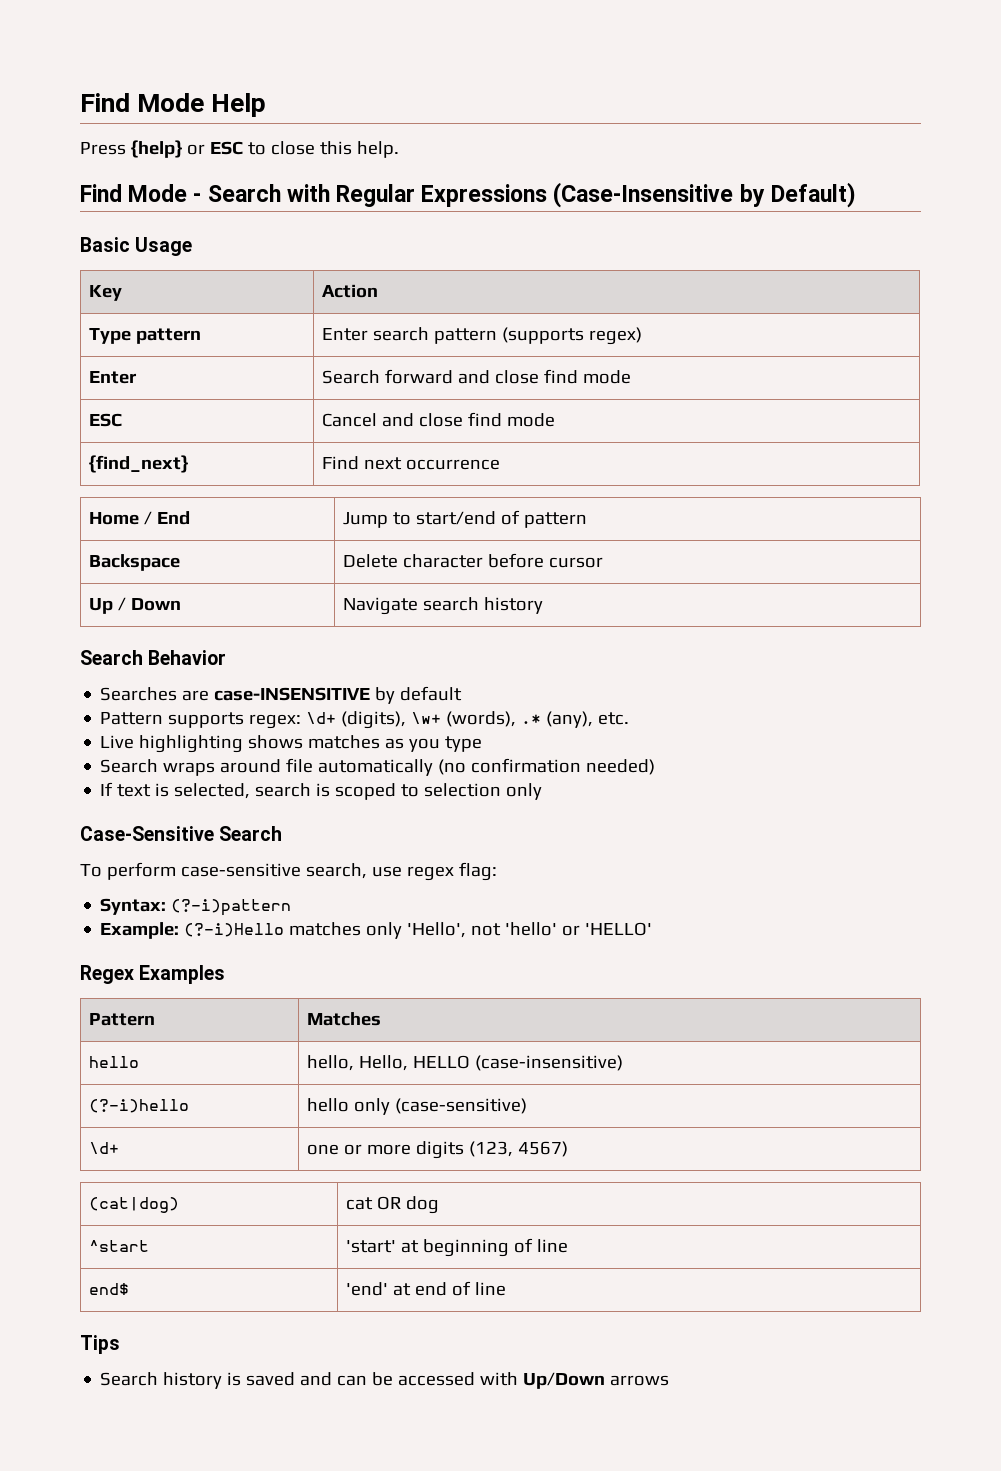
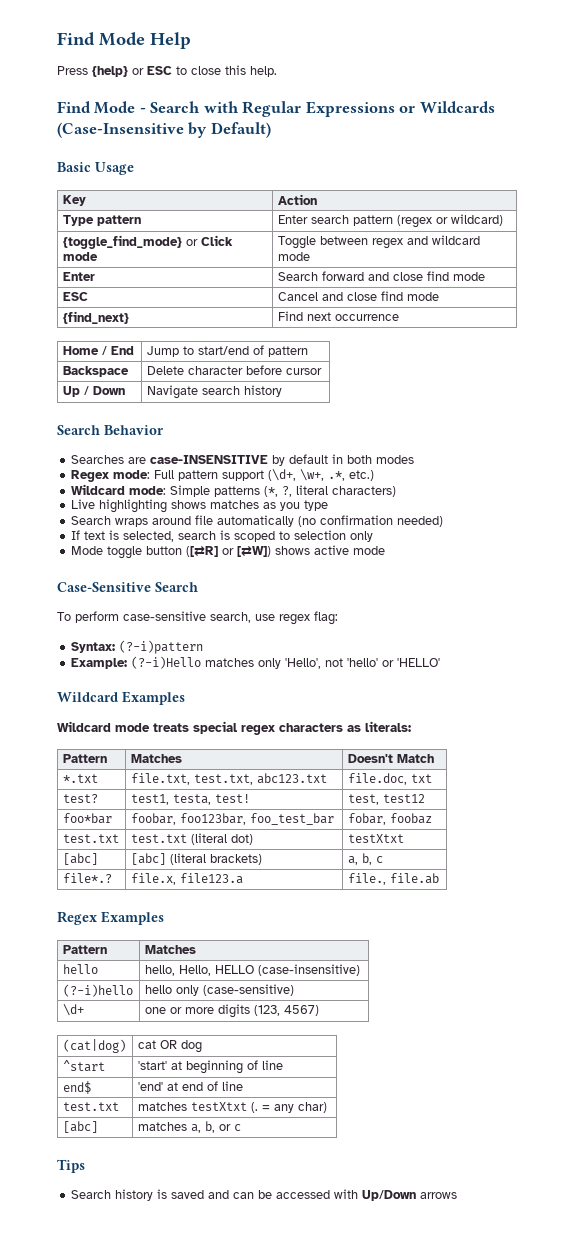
(548, 195) none -> [399,101,495,113] or Wildcards
[502,327,643,345] (supports regex) -> [396,214,503,228] [62,235,233,249] [62,252,98,261] [277,235,480,249] [277,252,310,261] (regex or wildcard) // {toggle_find_mode} or Click mode | Toggle between regex and wildcard mode
[100,711,630,729] // Pattern supports regex: \d+ (digits), \w+ (words), .* (any), etc. -> [331,454,414,464] [70,469,374,482] [70,484,396,497] in both modes // Regex mode: Full pattern support (\d+, \w+, .*, etc.) // Wildcard mode: Simple patterns (*, ?, literal characters)
(543, 791) none -> [70,545,385,559] // Mode toggle button ([⇄R] or [⇄W]) shows active mode
(653, 929) none -> [57,691,185,705] [57,721,411,735] [62,754,107,763] [130,754,182,763] [347,754,434,763] [62,774,98,783] [130,773,327,785] [347,773,432,785] [62,794,98,803] [130,794,250,805] [347,794,425,805] [62,813,112,824] [130,813,334,825] [347,813,432,825] [62,834,119,843] [130,833,253,845] [347,834,404,843] [62,853,98,865] [130,853,262,865] [347,853,383,865] [62,873,112,883] [130,873,243,885] [347,873,439,885] // Wildcard Examples // Wildcard mode treats special regex characters as literals: // Pattern | Matches | Doesn't Match // *.txt | file.txt, test.txt, abc123.txt | file.doc, txt // test? | test1, testa, test! | test, test12 // foo*bar | foobar, foo123bar, foo_test_bar | fobar, foobaz // test.txt | test.txt (literal dot) | testXtxt // [abc] | [abc] (literal brackets) | a, b, c // file*.? | file.x, file123.a | file., file.ab
(507, 1289) none -> [62,1102,119,1111] [137,1102,327,1113] [62,1121,98,1133] [137,1121,241,1133] // test.txt | matches testXtxt (. = any char) // [abc] | matches a, b, or c

